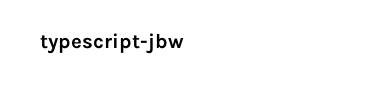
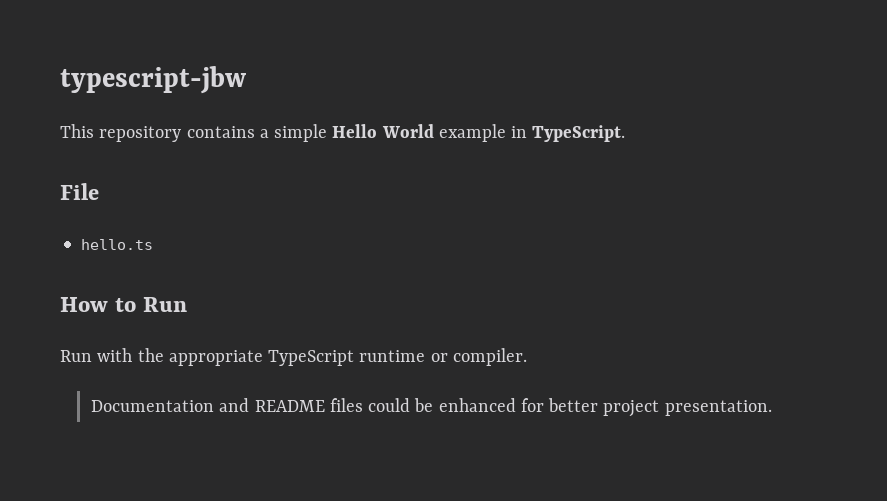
(184, 43) none -> [60,124,626,142] [60,183,99,200] [81,239,154,250] [60,297,188,312] [60,348,527,366] [91,398,772,417] // This repository contains a simple Hello World example in TypeScript. // File // hello.ts // How to Run // Run with the appropriate TypeScript runtime or compiler. // Documentation and README files could be enhanced for better project presentation.

